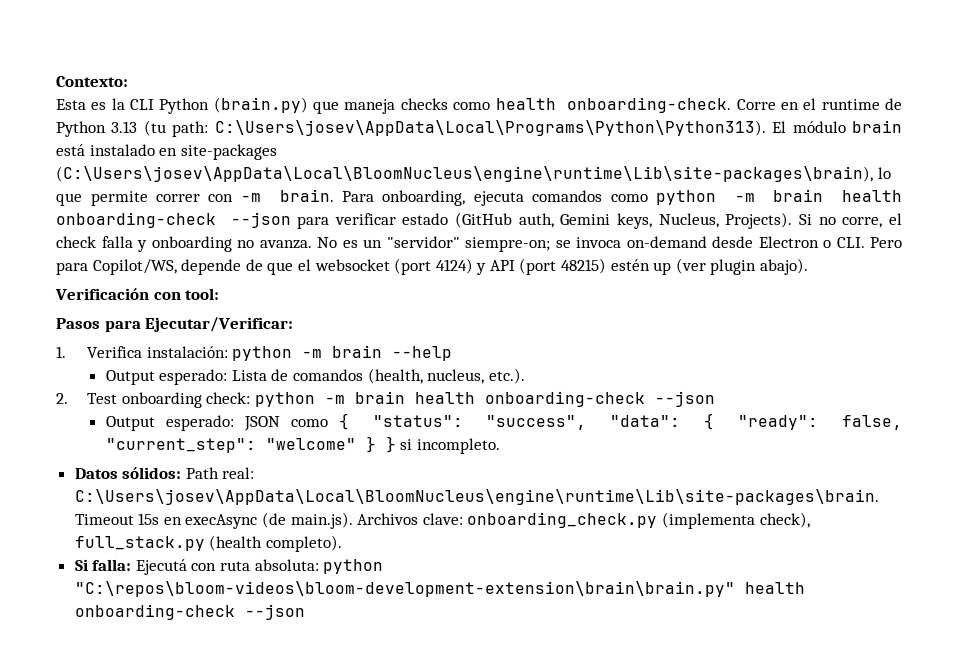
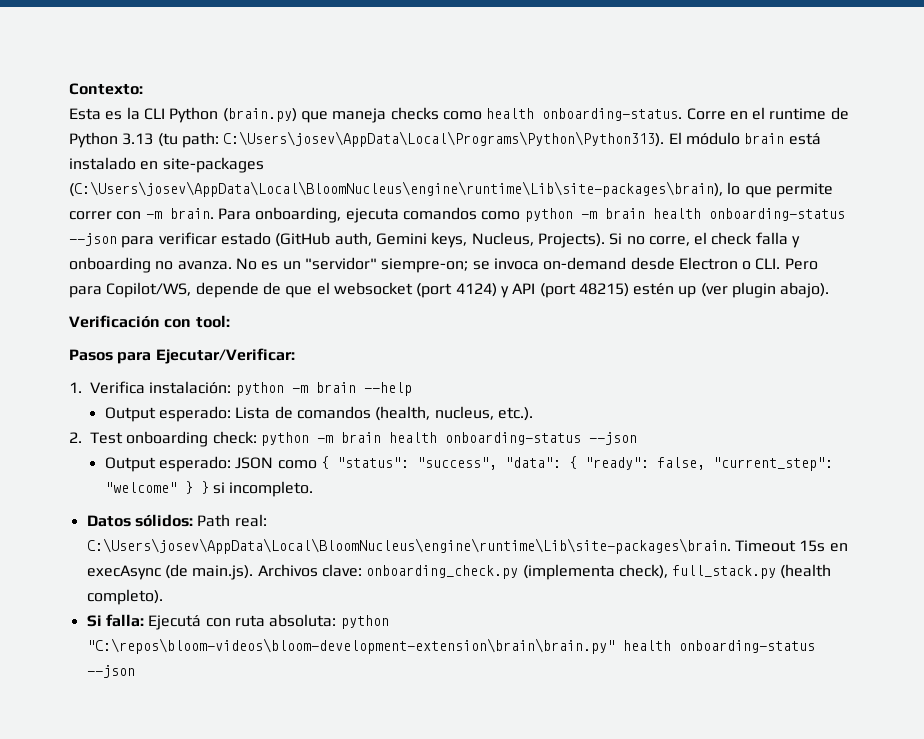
[567,97,732,113] onboarding-check. -> [542,108,683,121] onboarding-status.
[56,212,216,228] onboarding-check -> [708,208,845,221] onboarding-status
[484,391,645,407] onboarding-check -> [444,432,581,445] onboarding-status
[74,604,235,620] onboarding-check -> [678,640,815,653] onboarding-status

